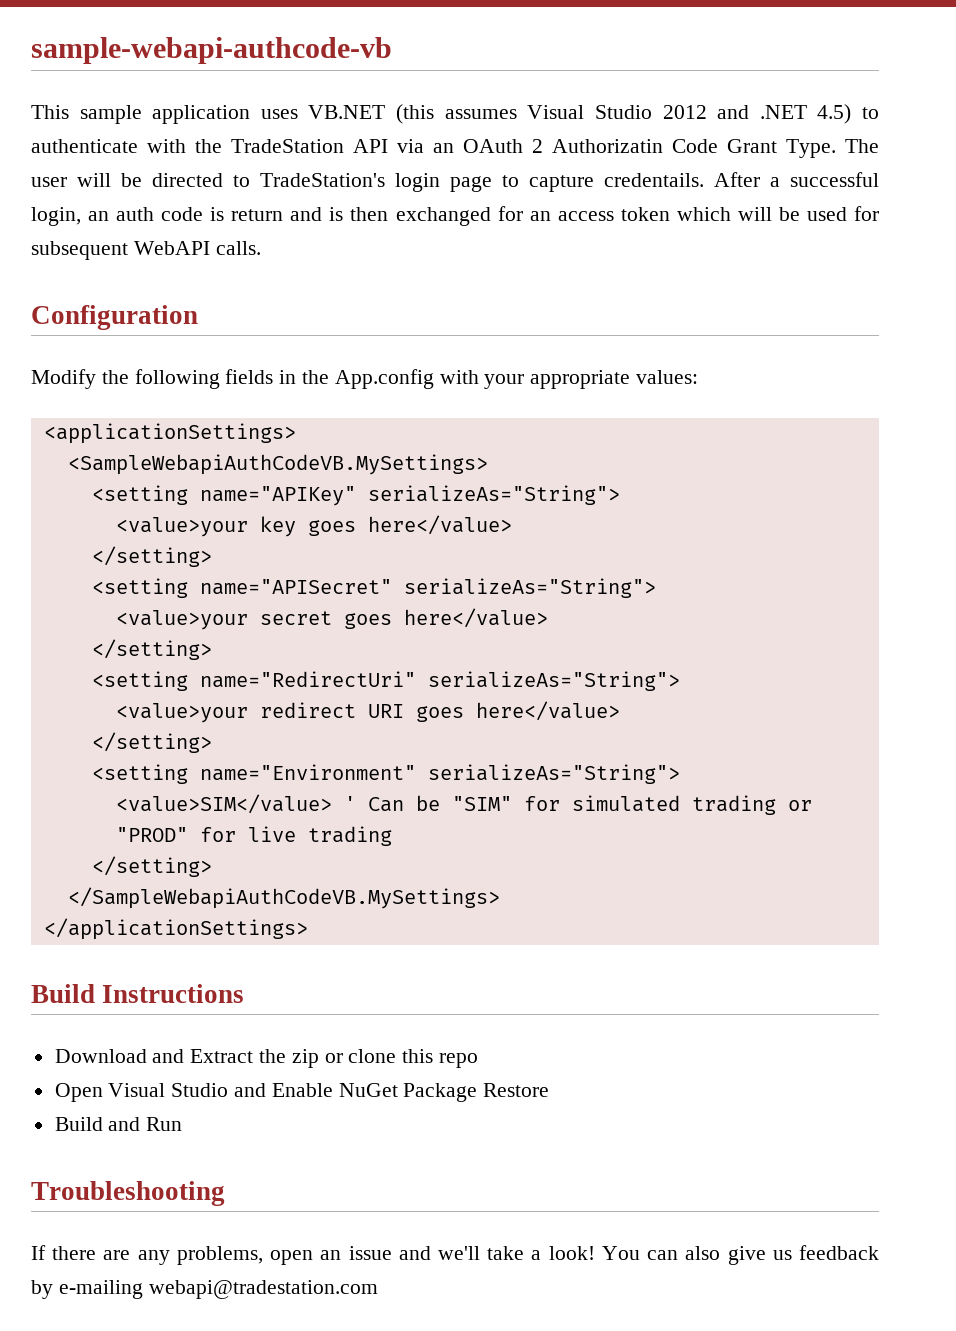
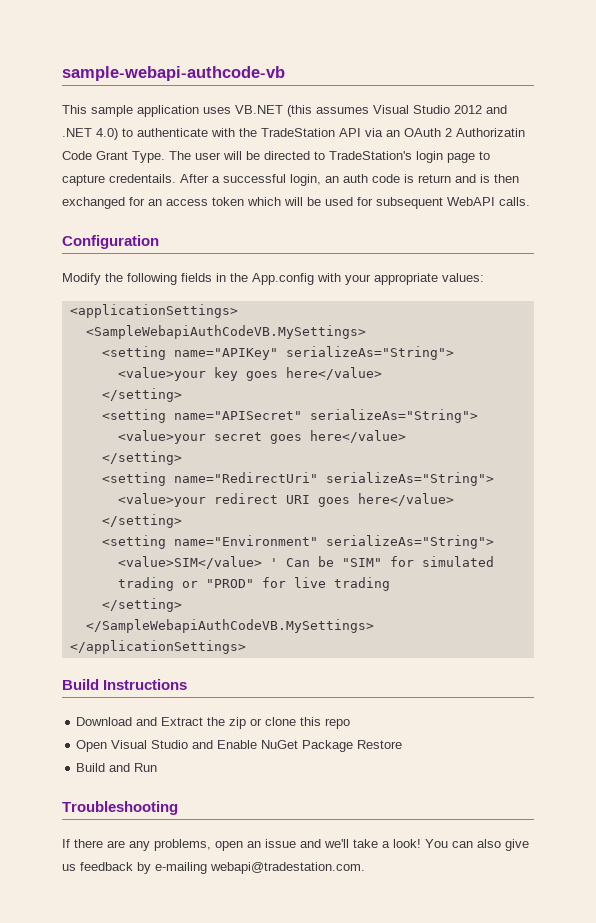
[817,104,852,124] 4.5) -> [96,128,118,140] 4.0)
[148,1280,378,1299] webapi@tradestation.com -> [210,862,365,874] webapi@tradestation.com.

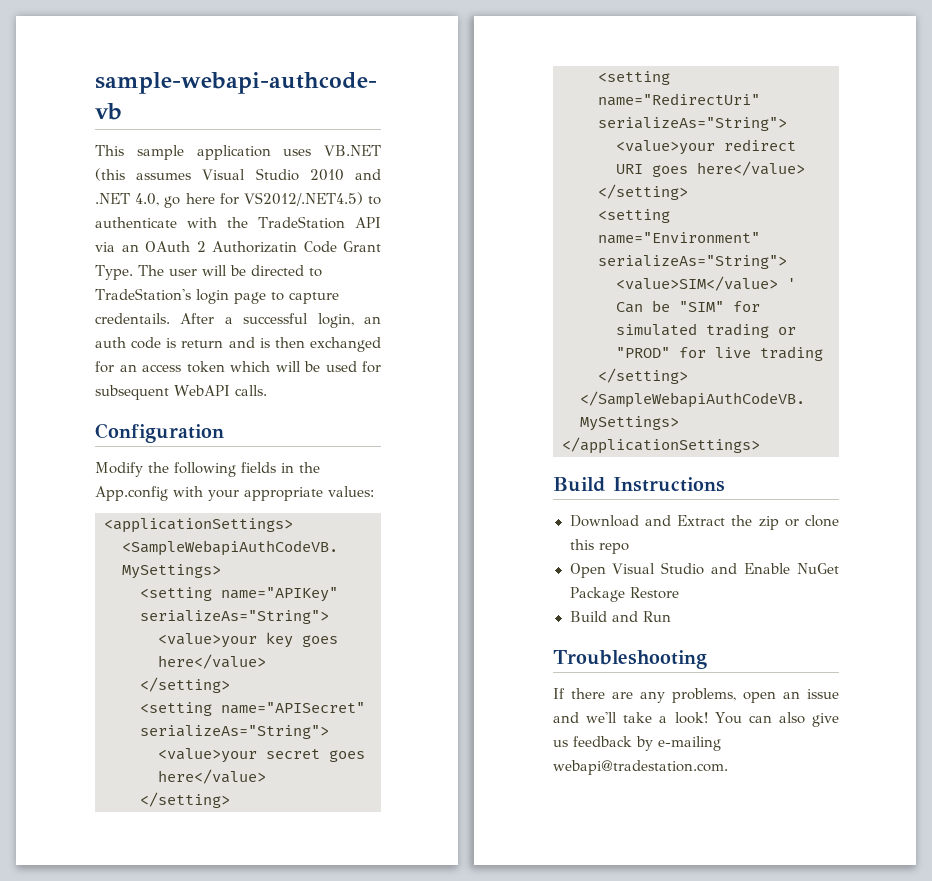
[454,105,482,114] 2012 -> [309,169,344,181] 2010
[96,128,118,140] 4.0) -> [135,192,363,208] 4.0, go here for VS2012/.NET4.5)

